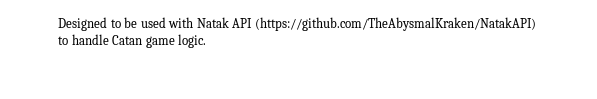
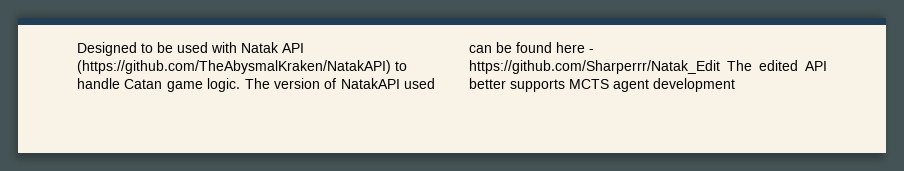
(207, 41) none -> [244,78,435,89] [469,42,594,53] [469,60,827,74] [469,78,735,92] The version of NatakAPI used can be found here - https://github.com/Sharperrr/Natak_Edit The edited API better supports MCTS agent development

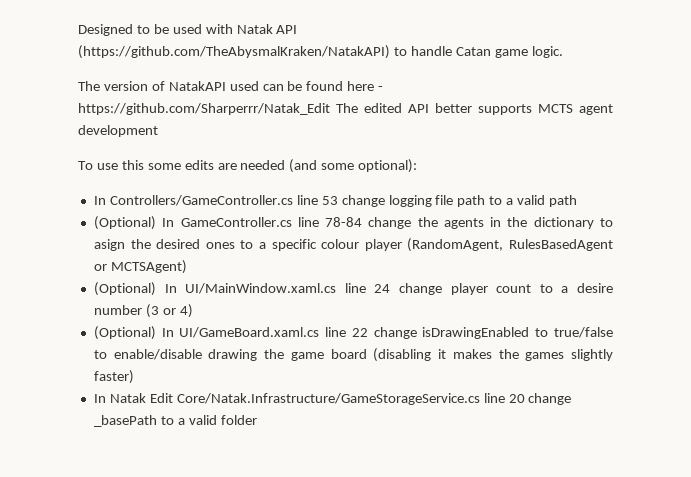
(241, 85) none -> (563, 52) //
(735, 85) none -> [78,159,418,173] [93,195,578,207] [93,216,613,230] [93,238,613,252] [93,260,187,274] [93,282,614,296] [93,304,193,318] [93,326,614,340] [93,348,613,362] [93,370,134,384] [93,393,572,405] [93,415,257,427] // To use this some edits are needed (and some optional): // In Controllers/GameController.cs line 53 change logging file path to a valid path // (Optional) In GameController.cs line 78-84 change the agents in the dictionary to asign the desired ones to a specific colour player (RandomAgent, RulesBasedAgent or MCTSAgent) // (Optional) In UI/MainWindow.xaml.cs line 24 change player count to a desire number (3 or 4) // (Optional) In UI/GameBoard.xaml.cs line 22 change isDrawingEnabled to true/false to enable/disable drawing the game board (disabling it makes the games slightly faster) // In Natak Edit Core/Natak.Infrastructure/GameStorageService.cs line 20 change _basePath to a valid folder

